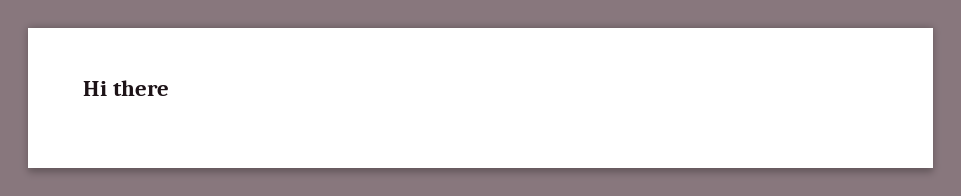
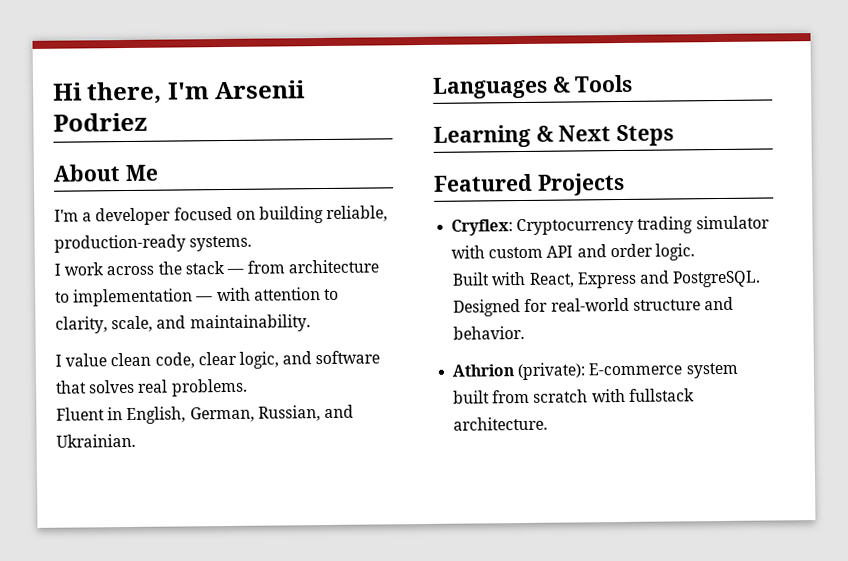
[113,80,170,96] there -> [86,80,307,105] [53,112,148,132] [53,164,158,182] [54,205,389,226] [54,234,253,253] [54,259,380,276] [55,287,339,307] [55,314,311,334] [55,350,381,369] [55,378,248,397] [56,404,354,425] [56,433,136,448] [432,74,634,99] [433,124,675,148] [433,172,625,196] [451,215,770,236] [451,243,695,261] [452,270,762,289] [453,296,735,317] [453,325,526,340] [452,362,739,381] [453,388,695,404] [453,416,549,431] there, I'm Arsenii Podriez // About Me // I'm a developer focused on building reliable, production-ready systems. // I work across the stack — from architecture to implementation — with attention to clarity, scale, and maintainability. // I value clean code, clear logic, and software that solves real problems. // Fluent in English, German, Russian, and Ukrainian. // Languages & Tools // Learning & Next Steps // Featured Projects // Cryflex: Cryptocurrency trading simulator with custom API and order logic. // Built with React, Express and PostgreSQL. Designed for real-world structure and behavior. // Athrion (private): E-commerce system built from scratch with fullstack architecture.

